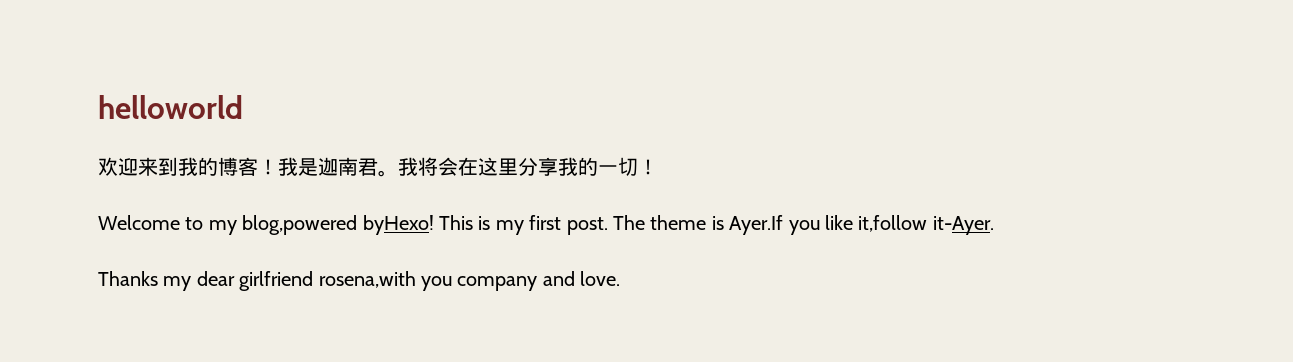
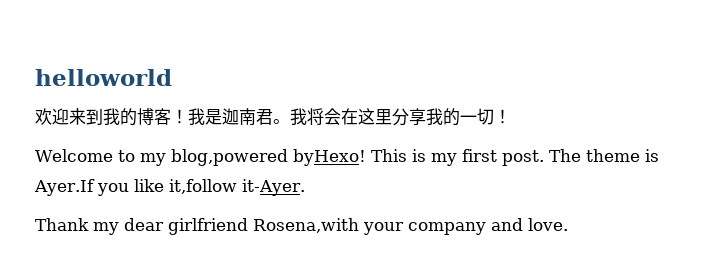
[98,271,158,286] Thanks -> [35,218,89,231] Thank
[318,271,452,291] rosena,with you -> [253,218,404,235] Rosena,with your

